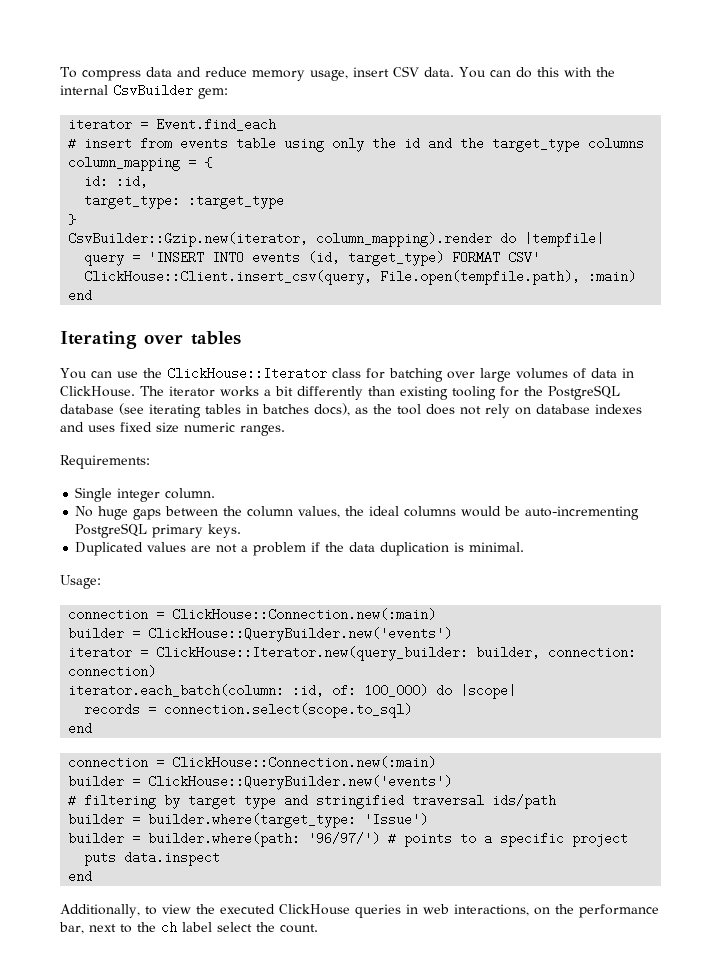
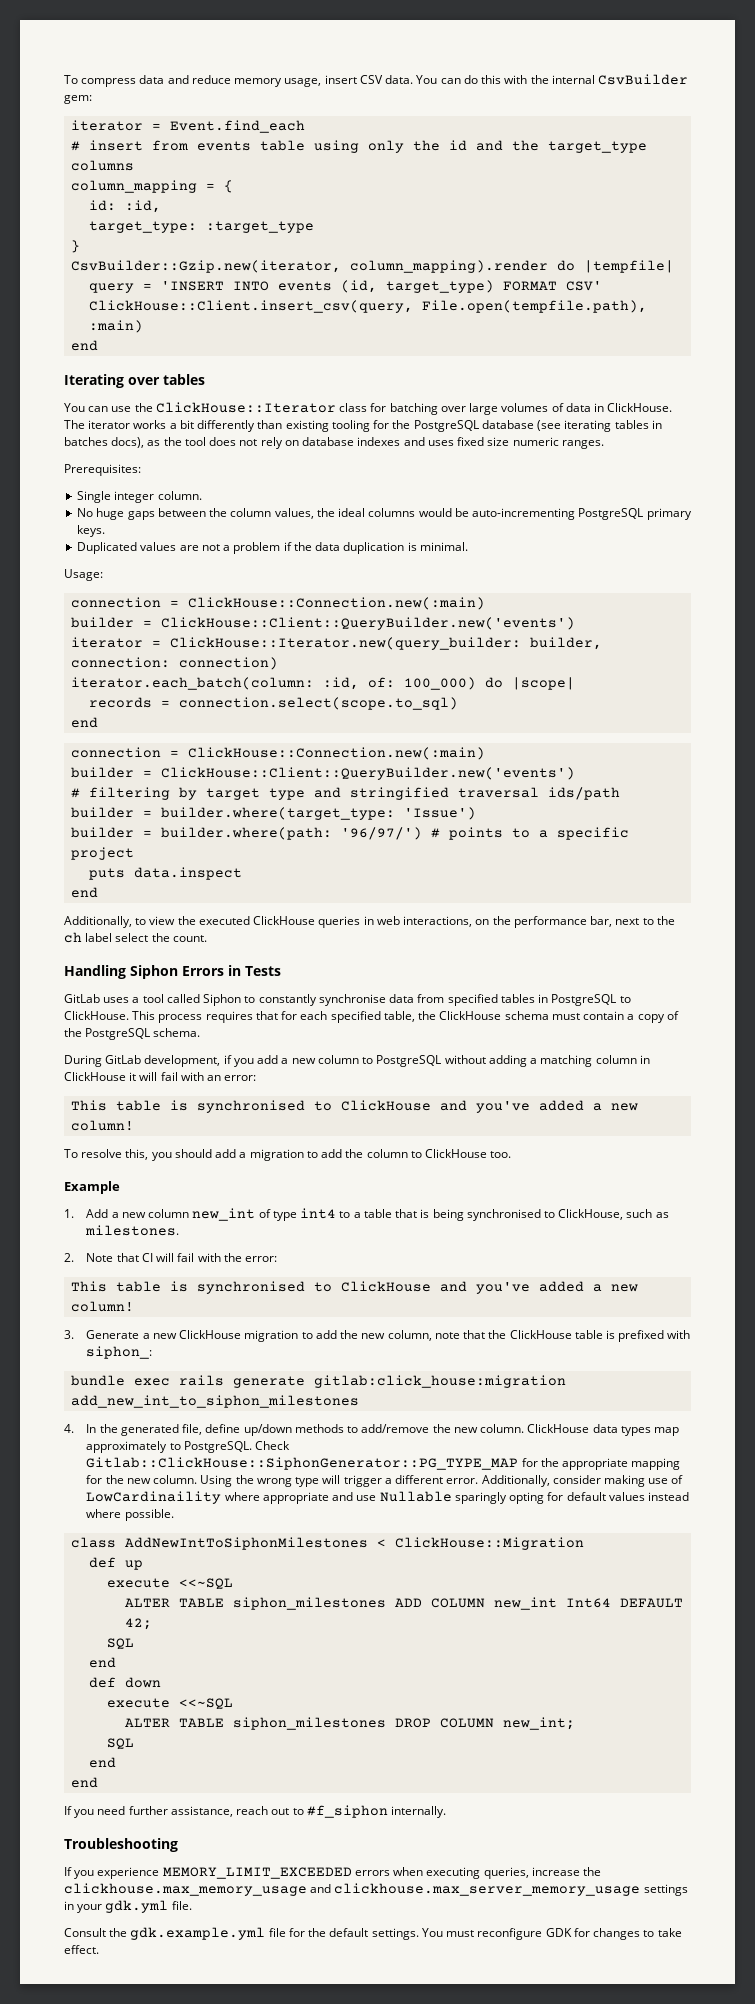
[60,455,150,469] Requirements: -> [64,464,141,476] Prerequisites:
[148,627,453,642] ClickHouse::QueryBuilder.new('events') -> [161,617,576,630] ClickHouse::Client::QueryBuilder.new('events')
[148,775,453,790] ClickHouse::QueryBuilder.new('events') -> [161,767,576,780] ClickHouse::Client::QueryBuilder.new('events')
(318, 928) none -> [64,965,281,979] [64,994,631,1006] [64,1011,679,1023] [64,1028,201,1040] [64,1055,650,1067] [64,1072,257,1081] [71,1100,639,1113] [71,1120,135,1131] [64,1149,512,1161] [64,1181,120,1194] [64,1208,669,1221] [85,1225,180,1236] [64,1253,278,1262] [71,1281,639,1294] [71,1301,135,1312] [64,1330,691,1342] [86,1346,153,1359] [71,1375,567,1388] [71,1395,360,1408] [64,1424,679,1436] [86,1441,291,1453] [86,1457,681,1470] [86,1475,684,1487] [86,1491,690,1504] [86,1509,174,1521] [71,1537,585,1550] [89,1557,144,1570] [107,1578,234,1589] [125,1597,684,1610] [125,1618,153,1630] [107,1638,135,1649] [89,1657,117,1668] [89,1677,162,1688] [107,1698,234,1709] [125,1717,576,1730] [107,1738,135,1749] [89,1757,117,1768] [71,1777,99,1788] [64,1805,447,1818] [64,1838,178,1852] [64,1867,602,1879] [64,1883,688,1896] [64,1900,192,1913] [64,1927,682,1940] [64,1945,99,1954] // Handling Siphon Errors in Tests // GitLab uses a tool called Siphon to constantly synchronise data from specified tables in PostgreSQL to ClickHouse. This process requires that for each specified table, the ClickHouse schema must contain a copy of the PostgreSQL schema. // During GitLab development, if you add a new column to PostgreSQL without adding a matching column in ClickHouse it will fail with an error: // This table is synchronised to ClickHouse and you've added a new column! // To resolve this, you should add a migration to add the column to ClickHouse too. // Example // 1. Add a new column new_int of type int4 to a table that is being synchronised to ClickHouse, such as milestones. // 2. Note that CI will fail with the error: // This table is synchronised to ClickHouse and you've added a new column! // 3. Generate a new ClickHouse migration to add the new column, note that the ClickHouse table is prefixed with siphon_: // bundle exec rails generate gitlab:click_house:migration add_new_int_to_siphon_milestones // 4. In the generated file, define up/down methods to add/remove the new column. ClickHouse data types map approximately to PostgreSQL. Check Gitlab::ClickHouse::SiphonGenerator::PG_TYPE_MAP for the appropriate mapping for the new column. Using the wrong type will trigger a different error. Additionally, consider making use of LowCardinaility where appropriate and use Nullable sparingly opting for default values instead where possible. // class AddNewIntToSiphonMilestones < ClickHouse::Migration // def up // execute <<~SQL // ALTER TABLE siphon_milestones ADD COLUMN new_int Int64 DEFAULT 42; // SQL // end // def down // execute <<~SQL // ALTER TABLE siphon_milestones DROP COLUMN new_int; // SQL // end // end // If you need further assistance, reach out to #f_siphon internally. // Troubleshooting // If you experience MEMORY_LIMIT_EXCEEDED errors when executing queries, increase the clickhouse.max_memory_usage and clickhouse.max_server_memory_usage settings in your gdk.yml file. // Consult the gdk.example.yml file for the default settings. You must reconfigure GDK for changes to take effect.

